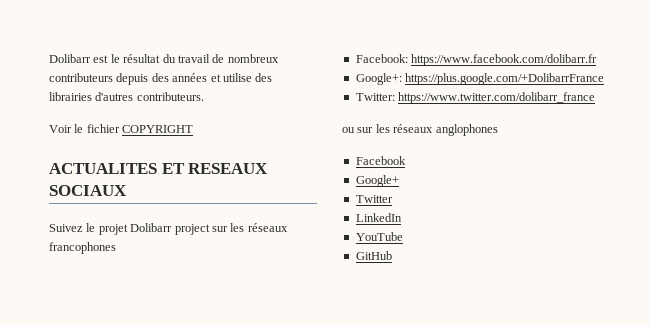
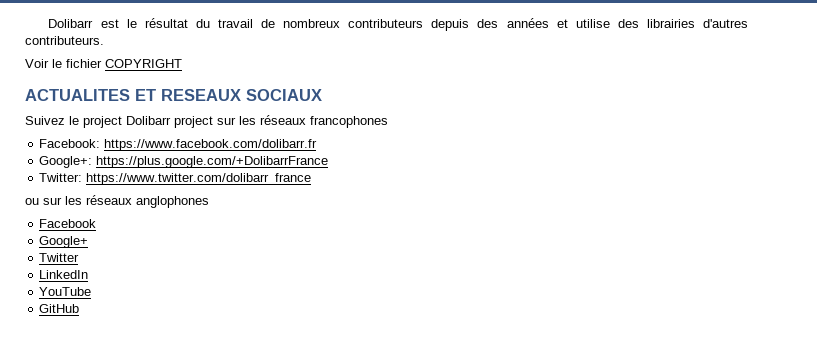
[98,224,128,235] projet -> [83,116,122,128] project

